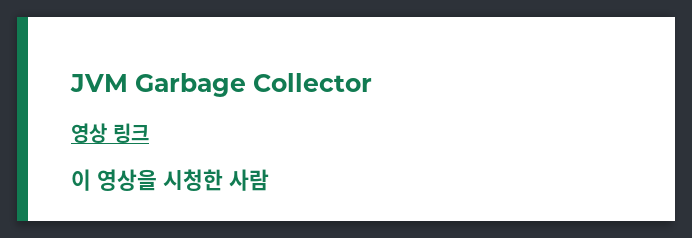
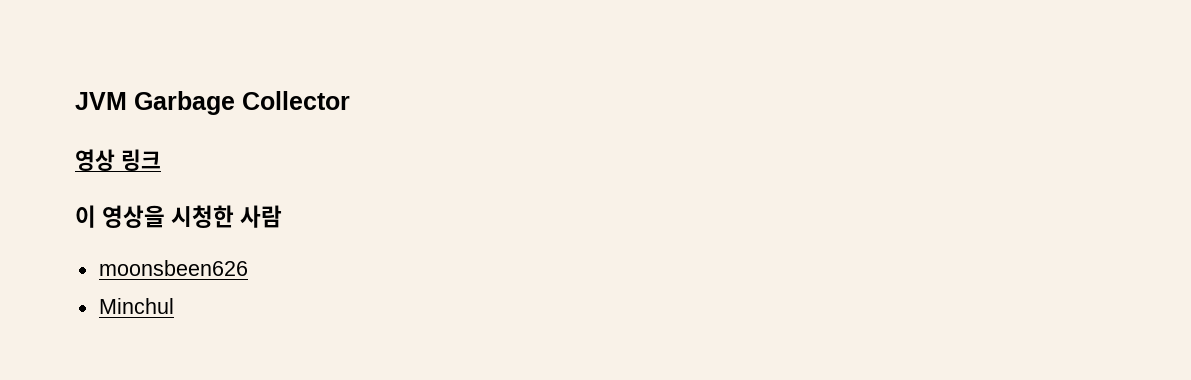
(269, 180) none -> [98,260,248,276] [98,298,174,314] // moonsbeen626 // Minchul

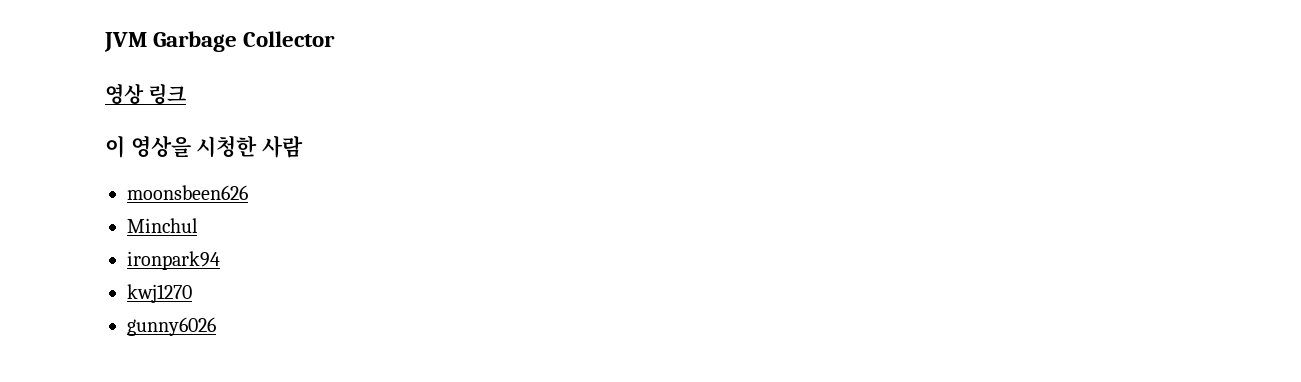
(174, 306) none -> [127,251,220,270] [127,284,192,303] [127,317,216,336] // ironpark94 // kwj1270 // gunny6026

